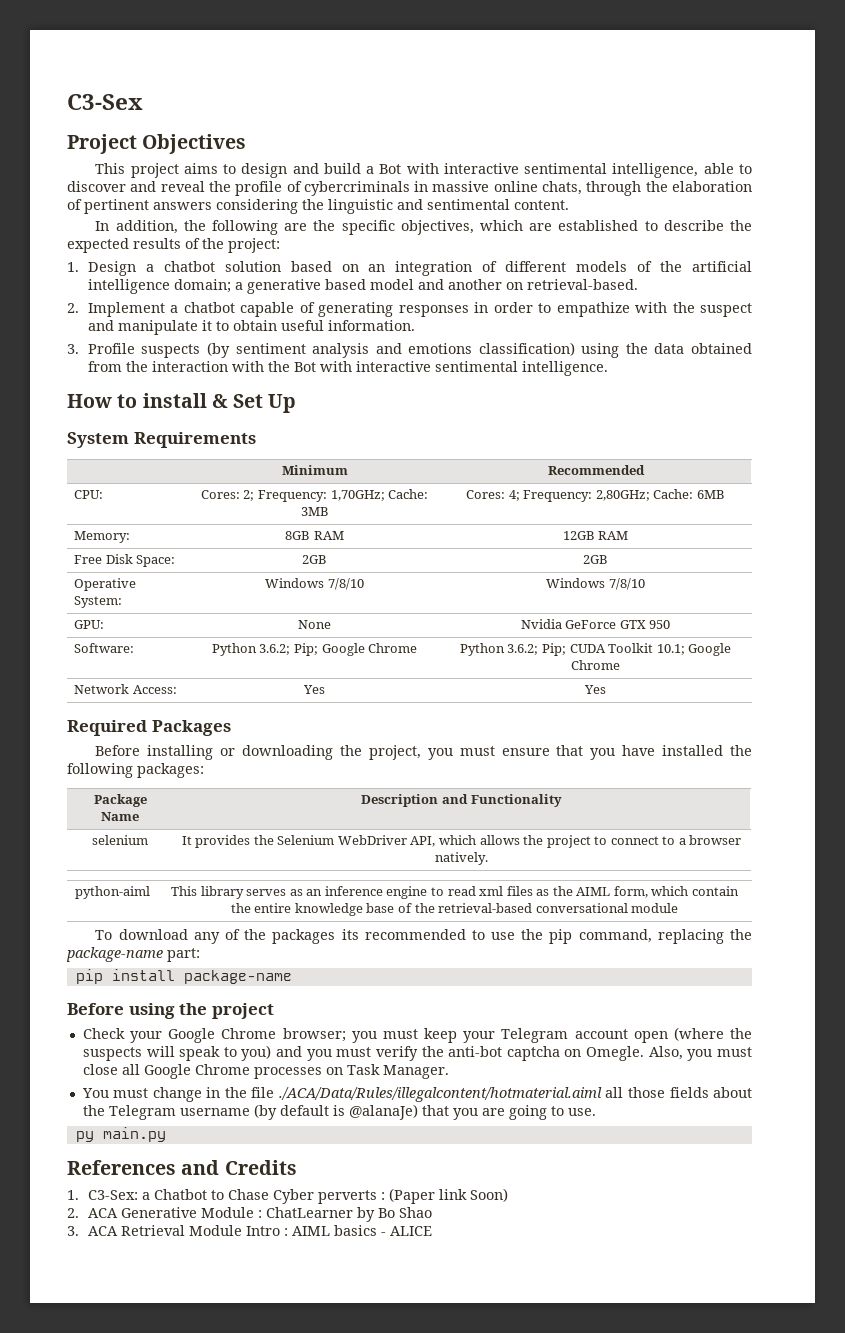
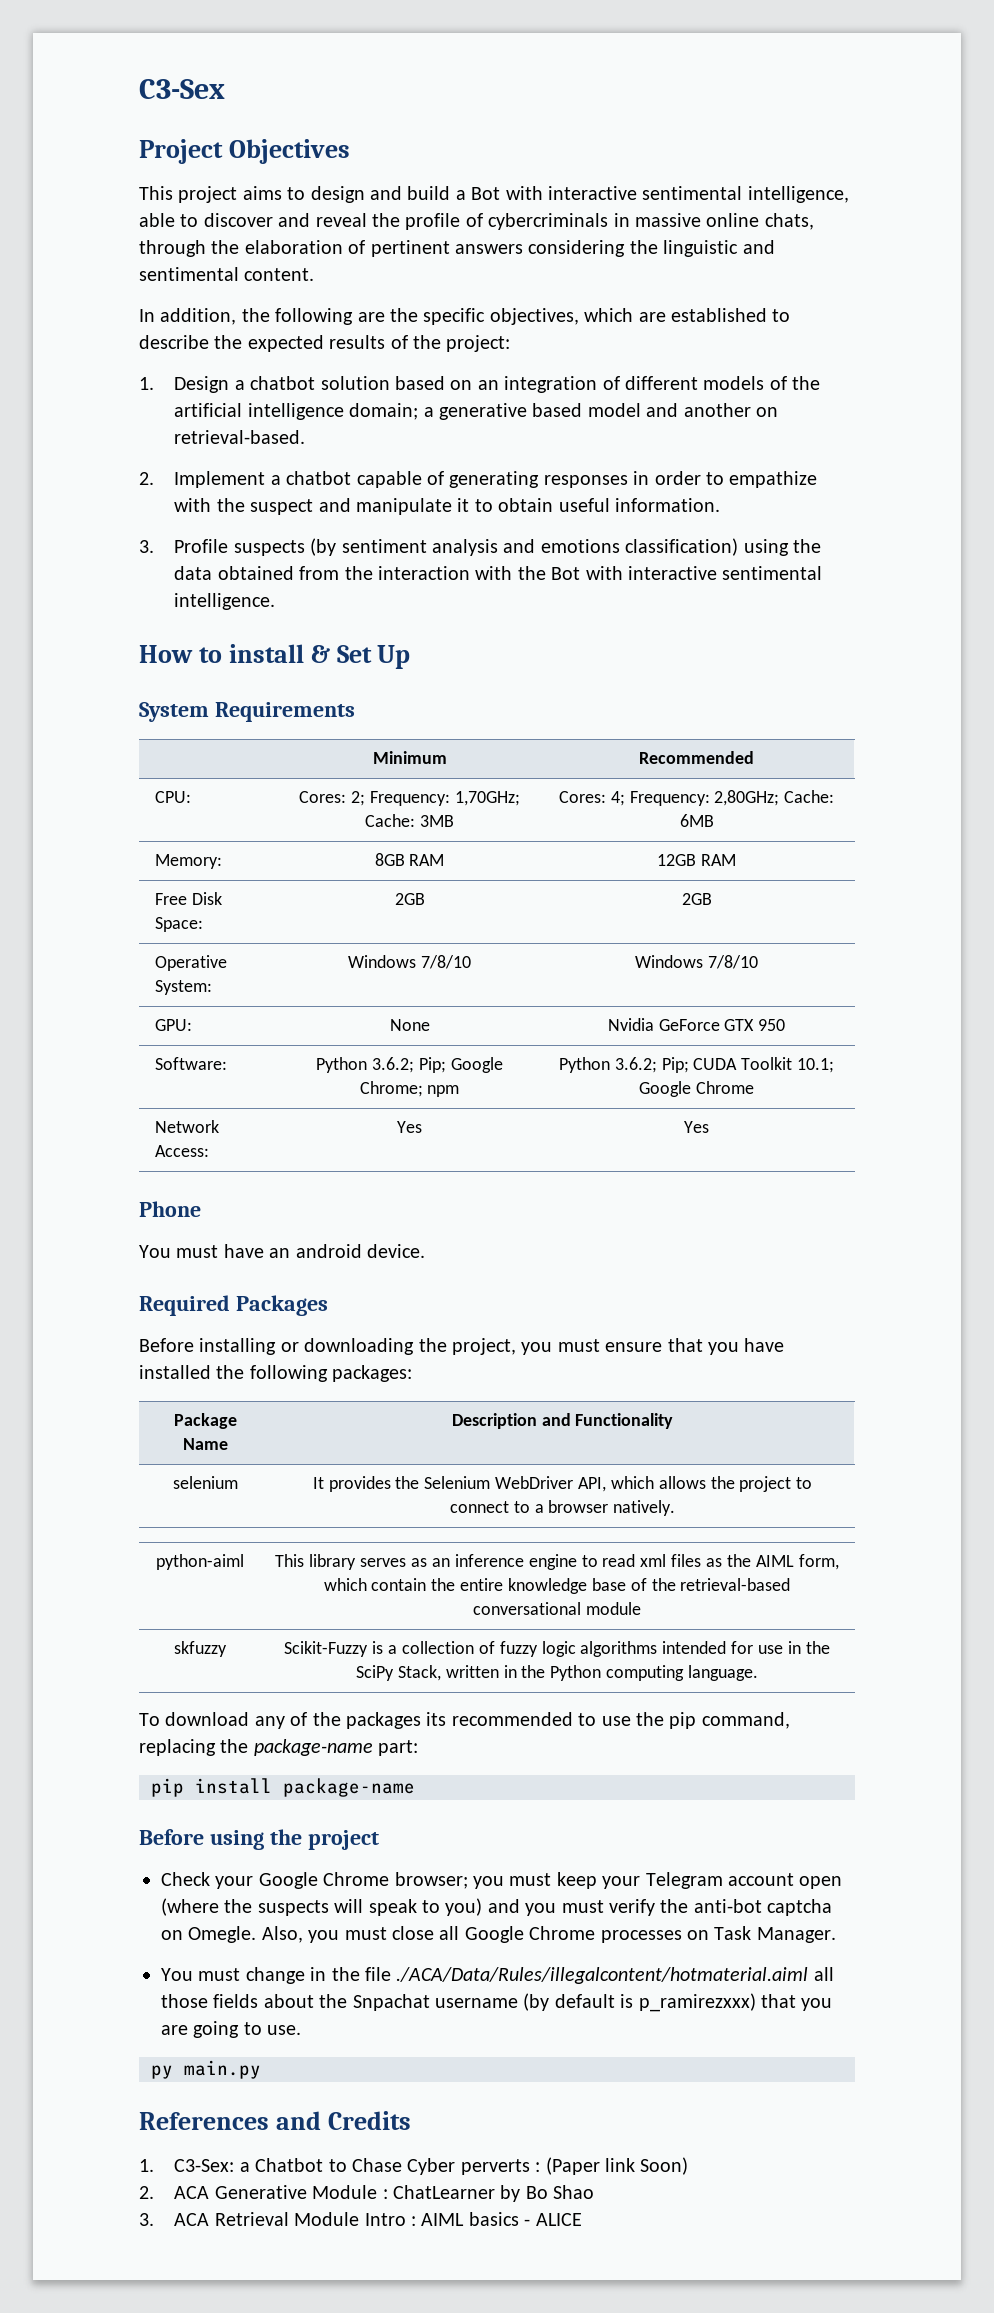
[368,643,418,653] Chrome -> [359,1081,460,1097] Chrome; npm
(606, 689) none -> [139,1201,201,1217] [139,1244,425,1258] // Phone // You must have an android device.
(679, 908) none -> [173,1641,227,1657] [284,1641,830,1657] [355,1665,759,1681] // skfuzzy | Scikit-Fuzzy is a collection of fuzzy logic algorithms intended for use in the SciPy Stack, written in the Python computing language.
[108,1105,176,1120] Telegram -> [352,1994,430,2011] Snpachat
[348,1104,418,1120] @alanaJe) -> [638,1993,756,2012] p_ramirezxxx)

